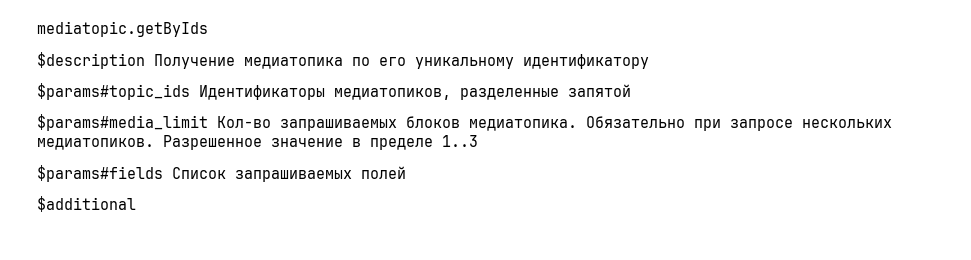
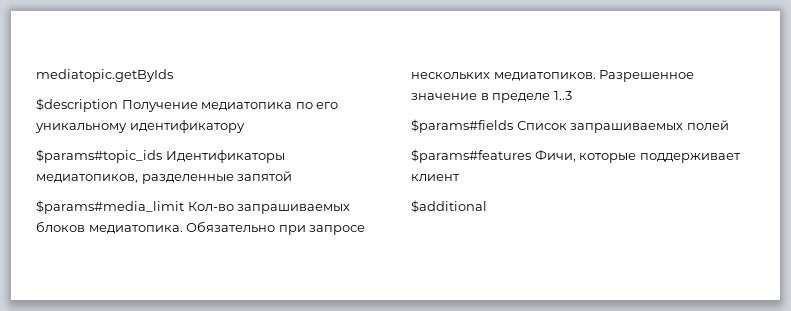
(406, 172) none -> [411,149,741,163] [411,174,460,181] // $params#features Фичи, которые поддерживает клиент

